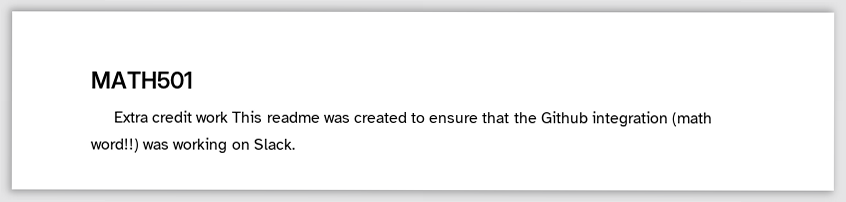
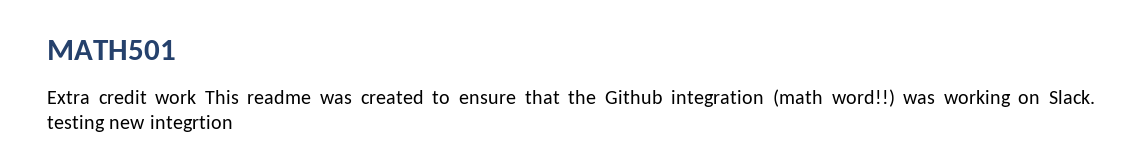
(295, 144) none -> [47,115,233,132] testing new integrtion

